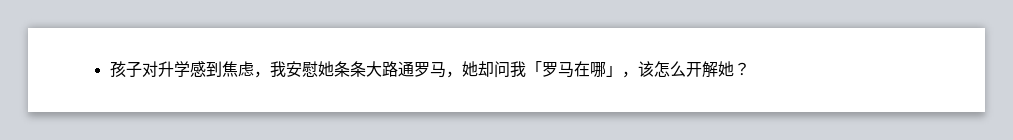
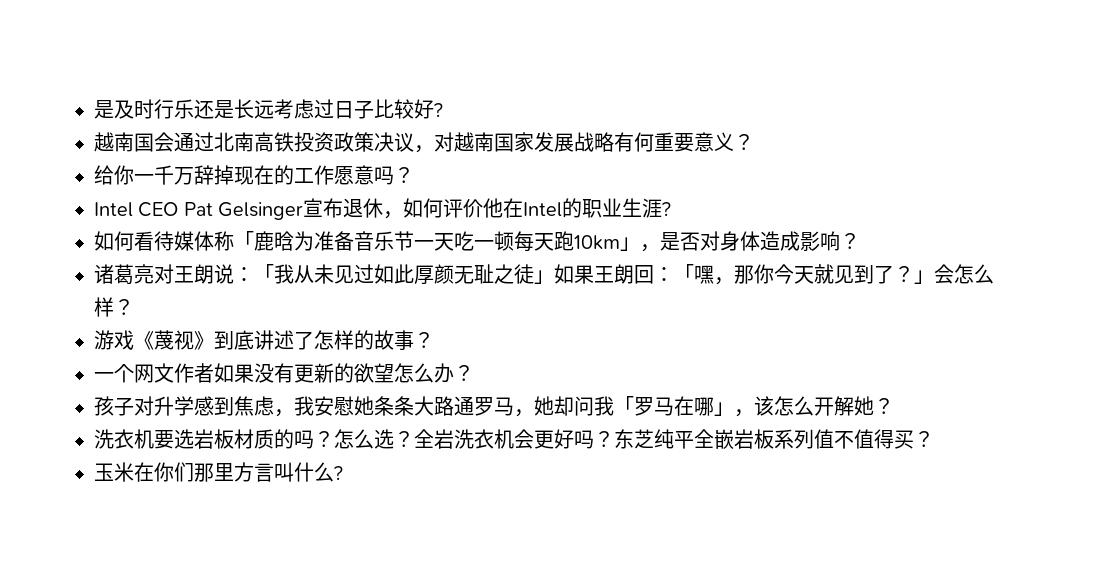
(109, 69) none -> [94,99,443,119] [94,132,754,153] [94,165,414,185] [94,198,672,220] [94,231,860,252] [94,264,994,285] [94,297,134,317] [94,330,434,350] [94,363,474,383] 是及时行乐还是长远考虑过日子比较好? // 越南国会通过北南高铁投资政策决议，对越南国家发展战略有何重要意义？ // 给你一千万辞掉现在的工作愿意吗？ // Intel CEO Pat Gelsinger宣布退休，如何评价他在Intel的职业生涯? // 如何看待媒体称「鹿晗为准备音乐节一天吃一顿每天跑10km」，是否对身体造成影响？ // 诸葛亮对王朗说：「我从未见过如此厚颜无耻之徒」如果王朗回：「嘿，那你今天就见到了？」会怎么样？ // 游戏《蔑视》到底讲述了怎样的故事？ // 一个网文作者如果没有更新的欲望怎么办？ //
(750, 69) none -> [94,429,934,449] [94,462,343,482] // 洗衣机要选岩板材质的吗？怎么选？全岩洗衣机会更好吗？东芝纯平全嵌岩板系列值不值得买？ // 玉米在你们那里方言叫什么?

